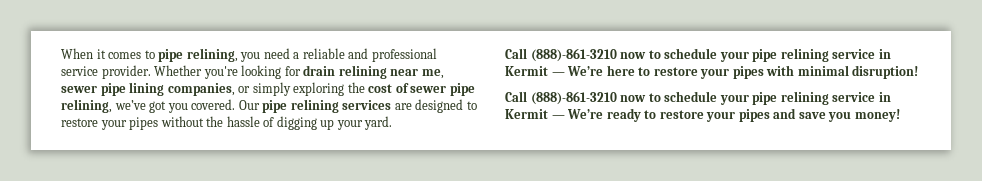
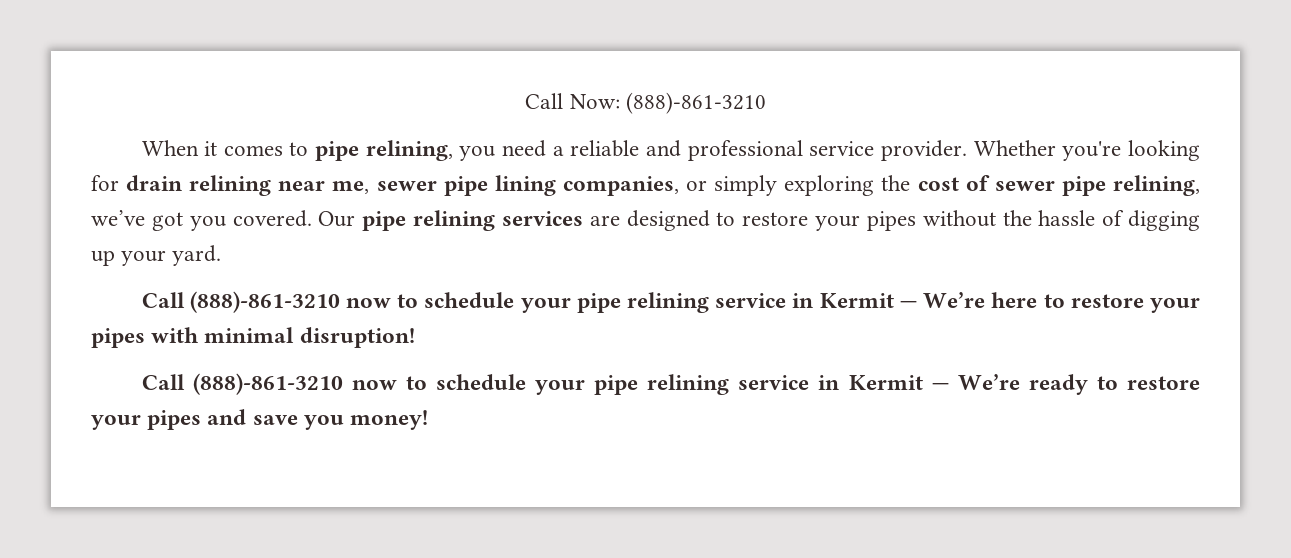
(61, 53) none -> [525,92,766,114] Call Now: (888)-861-3210 //

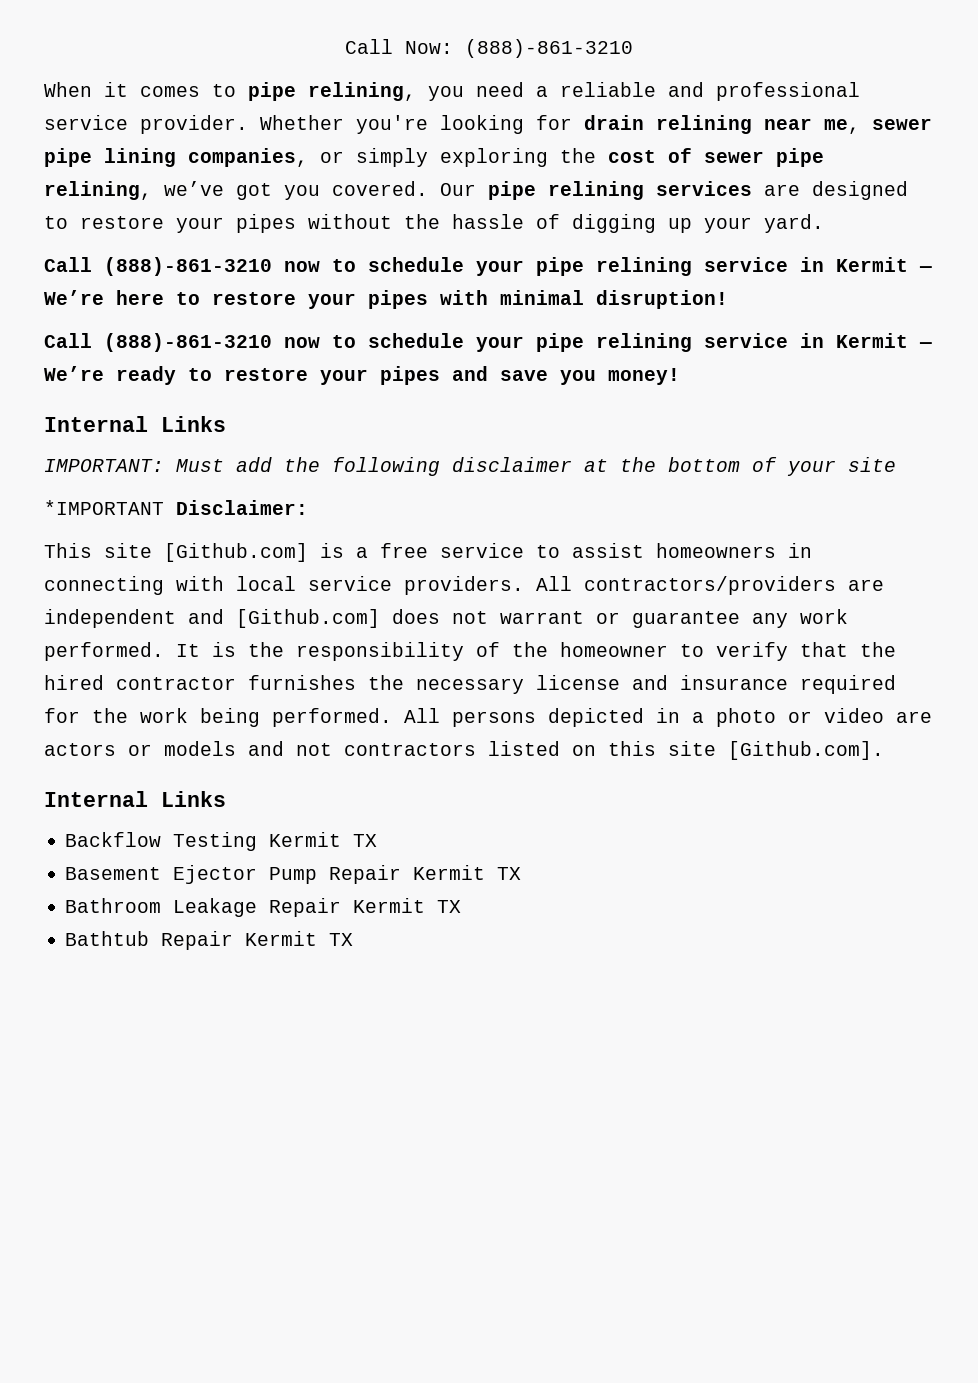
(429, 420) none -> [44,416,226,432] [44,457,896,476] [44,500,308,515] [44,543,812,562] [44,576,884,595] [44,609,848,628] [44,642,896,661] [44,675,896,694] [44,708,932,727] [44,741,884,760] [44,791,226,807] [65,832,378,851] [65,865,522,884] [65,898,462,917] [65,931,354,950] // Internal Links // IMPORTANT: Must add the following disclaimer at the bottom of your site // *IMPORTANT Disclaimer: // This site [Github.com] is a free service to assist homeowners in connecting with local service providers. All contractors/providers are independent and [Github.com] does not warrant or guarantee any work performed. It is the responsibility of the homeowner to verify that the hired contractor furnishes the necessary license and insurance required for the work being performed. All persons depicted in a photo or video are actors or models and not contractors listed on this site [Github.com]. // Internal Links // Backflow Testing Kermit TX // Basement Ejector Pump Repair Kermit TX // Bathroom Leakage Repair Kermit TX // Bathtub Repair Kermit TX

